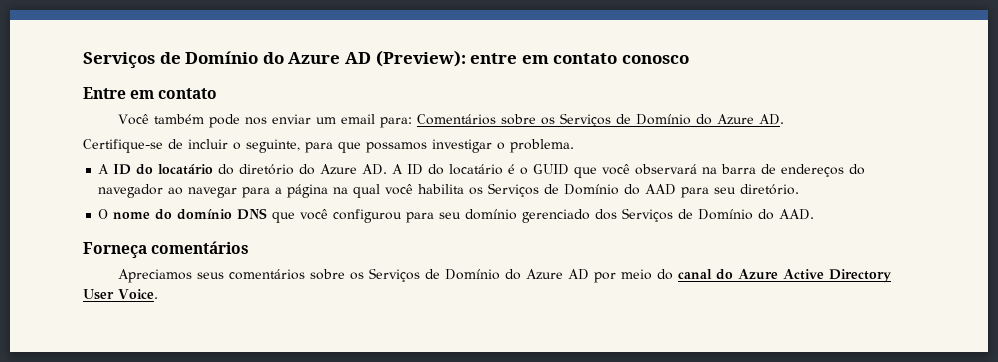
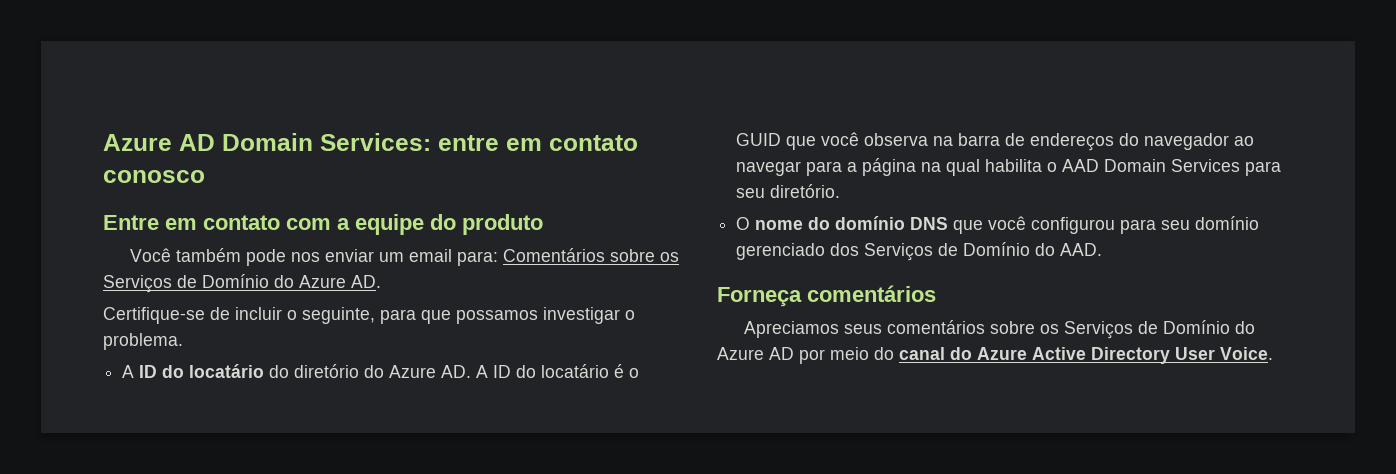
[83,50,466,69] Serviços de Domínio do Azure AD (Preview): -> [103,133,431,151] Azure AD Domain Services:
(218, 93) none -> [286,214,543,235] com a equipe do produto
[635,164,698,175] observará -> [864,133,929,146] observa
[385,183,677,197] você habilita os Serviços de Domínio do AAD -> [985,159,1241,172] habilita o AAD Domain Services

